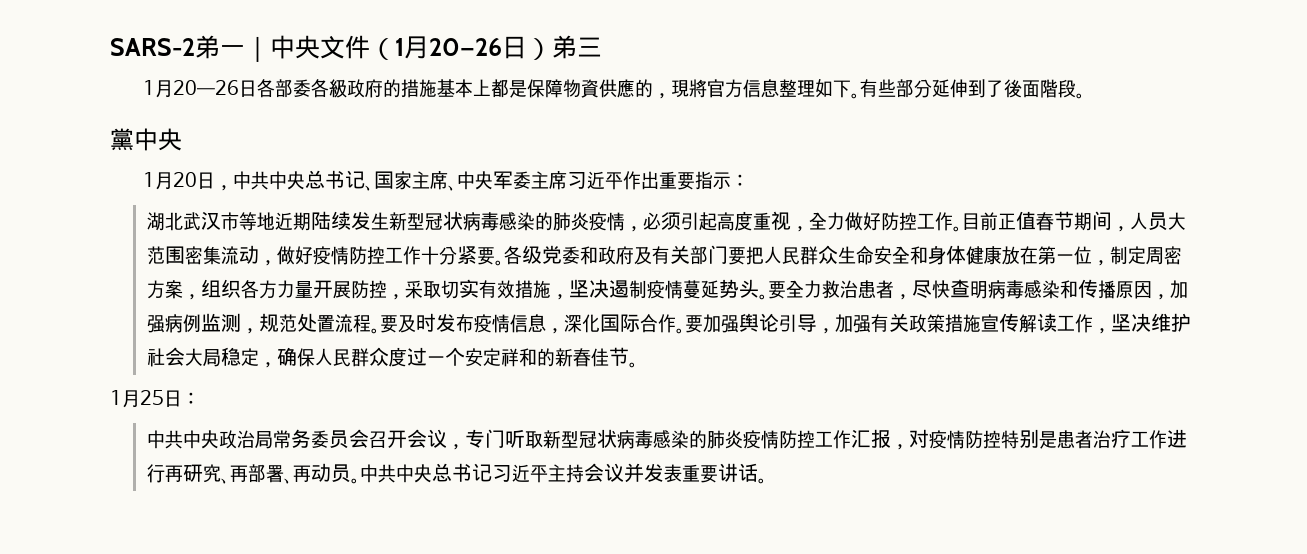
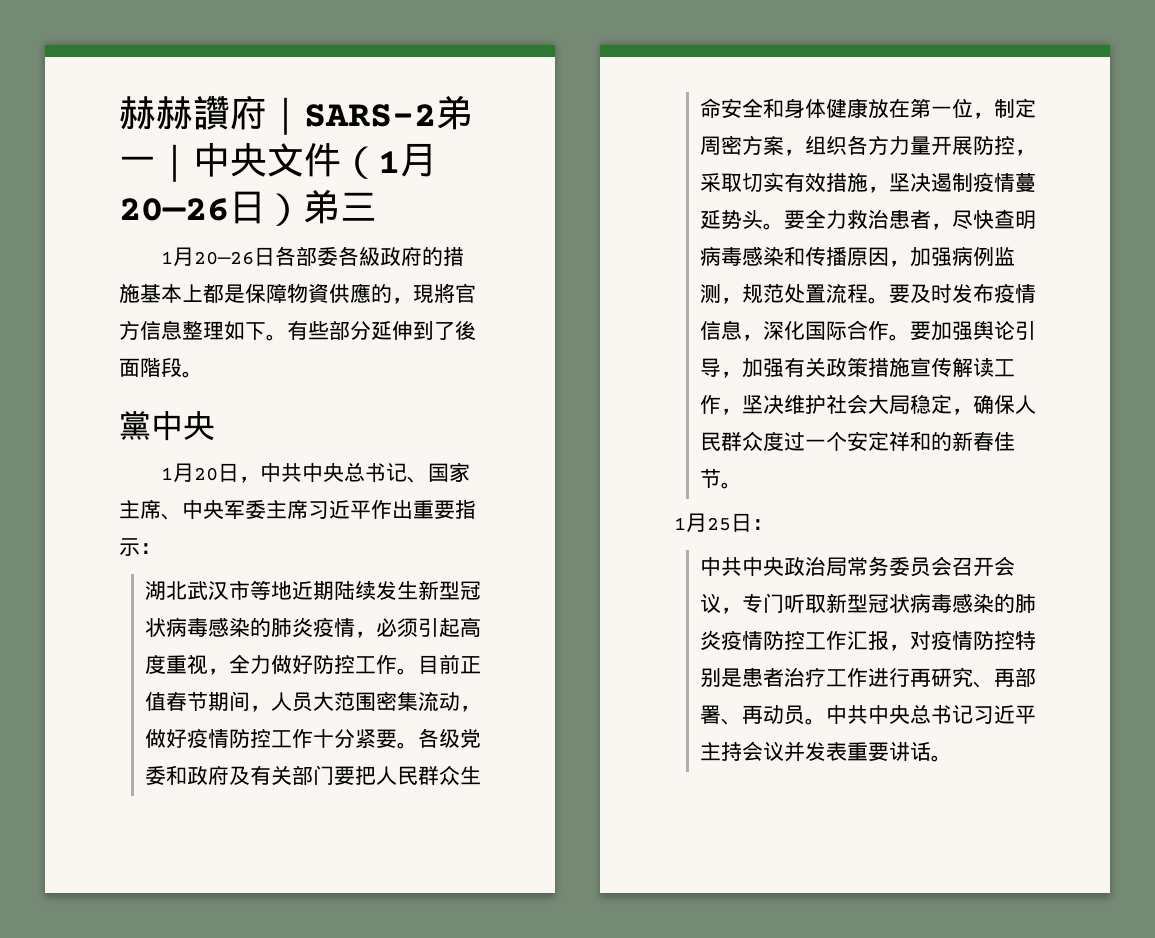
(110, 47) none -> [119,95,304,135] 赫赫讚府｜

